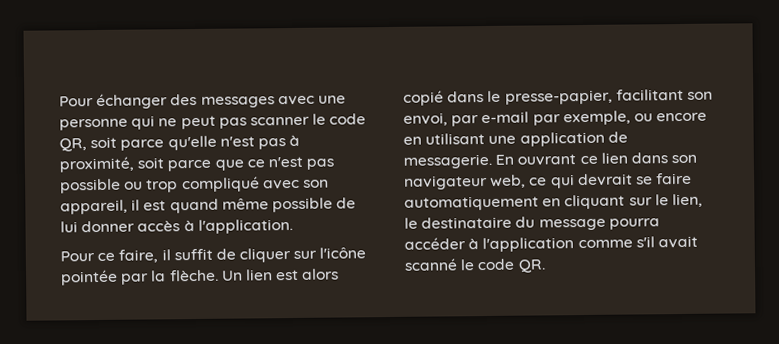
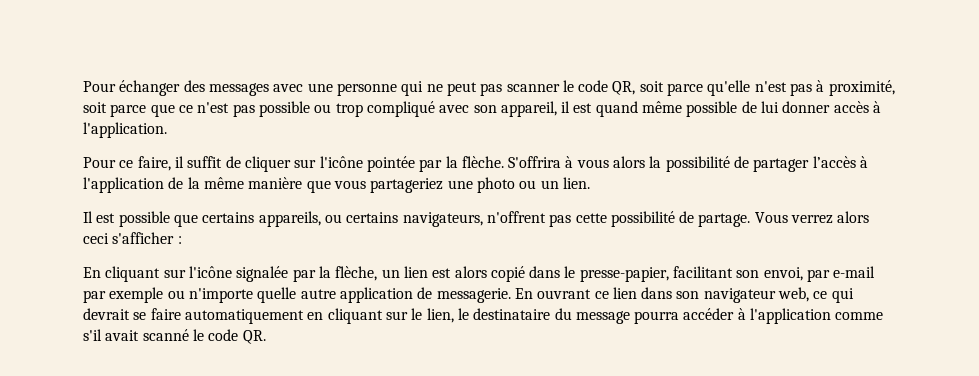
[221,270,243,281] Un -> [508,156,869,172] [83,177,590,193] [83,211,870,227] [83,232,182,244] [83,266,400,282] S'offrira à vous alors la possibilité de partager l’accès à l'application de la même manière que vous partageriez une photo ou un lien. // Il est possible que certains appareils, ou certains navigateurs, n'offrent pas cette possibilité de partage. Vous verrez alors ceci s'afficher : // En cliquant sur l'icône signalée par la flèche, un
[562,110,708,126] [403,133,517,145] exemple, ou encore en utilisant une -> [109,287,336,303] exemple ou n'importe quelle autre

